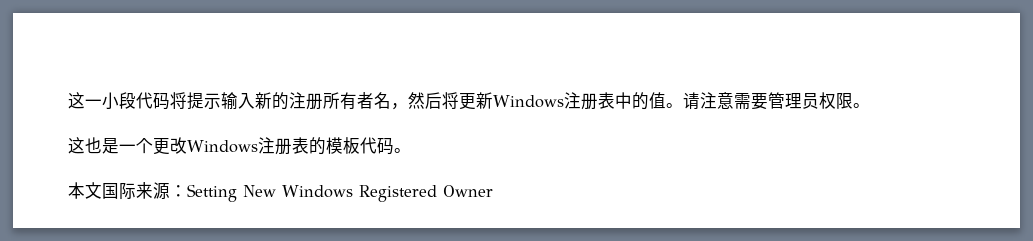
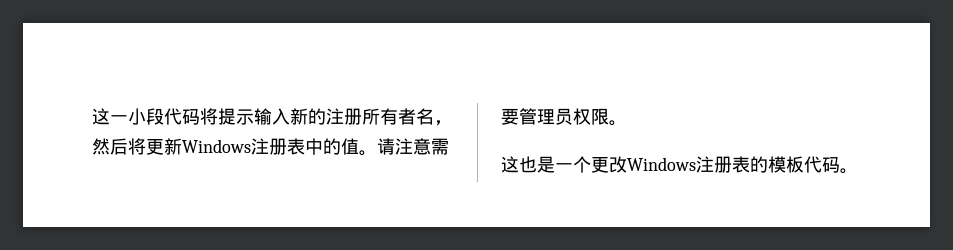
[68,182,493,202] // 本文国际来源：Setting New Windows Registered Owner -> (858, 171) none

